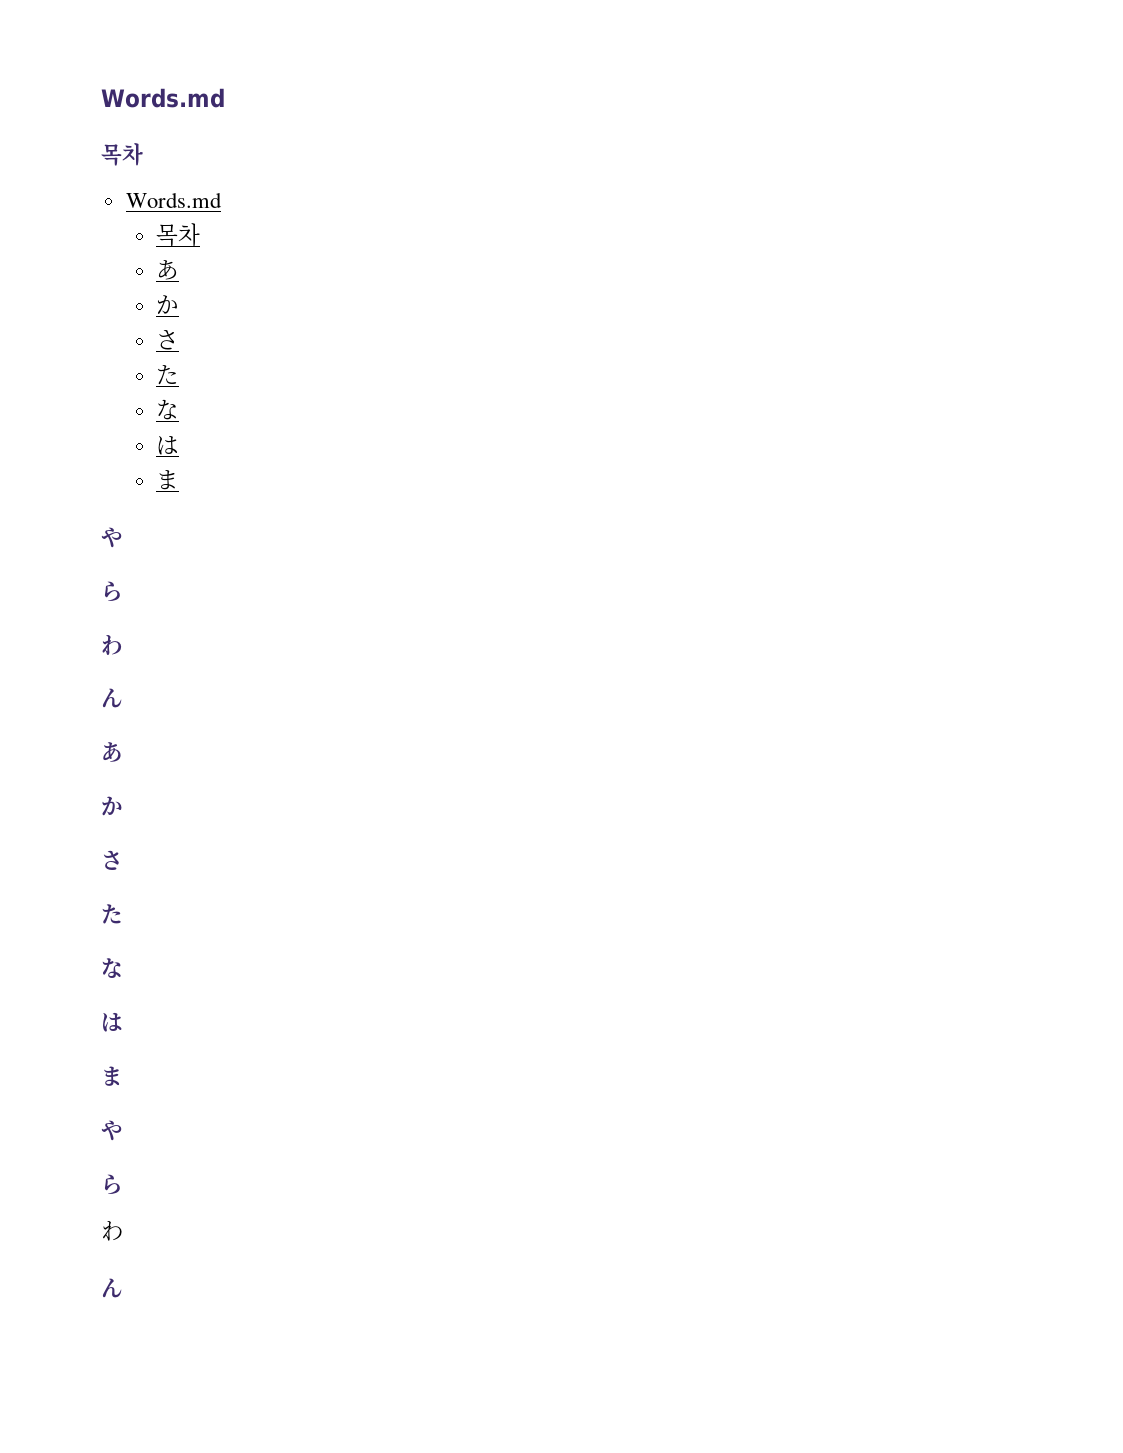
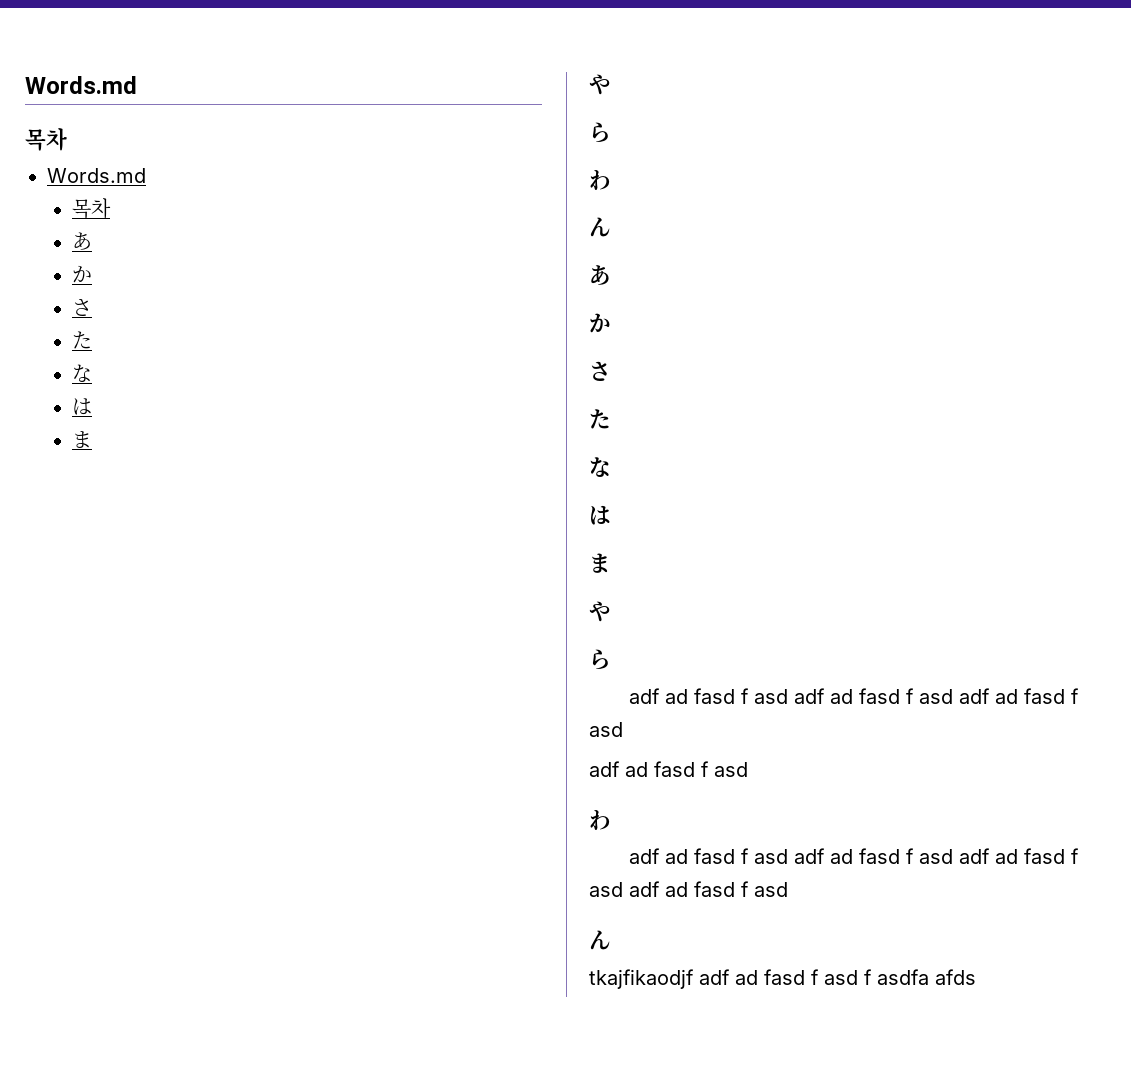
[101,1221,124,1241] [101,1278,123,1298] わ // ん -> [629,688,1080,704] [589,722,623,737] [589,761,748,777] [589,809,611,830] [629,848,1080,864] [589,881,788,897] [589,930,611,950] [589,969,976,989] adf ad fasd f asd adf ad fasd f asd adf ad fasd f asd // adf ad fasd f asd // わ // adf ad fasd f asd adf ad fasd f asd adf ad fasd f asd adf ad fasd f asd // ん // tkajfikaodjf adf ad fasd f asd f asdfa afds

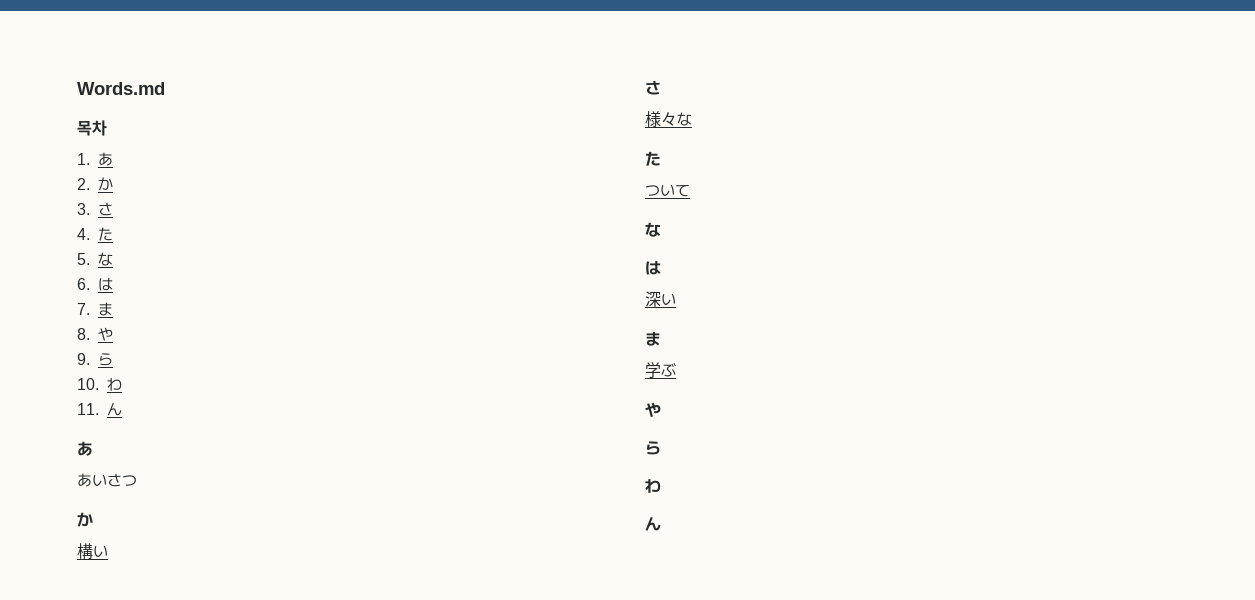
[25,76,137,94] [25,128,67,151] [47,168,146,183] [72,198,112,219] [72,232,93,250] [72,265,93,283] [72,299,93,316] [72,331,93,349] [72,364,93,382] [72,398,93,415] [72,431,93,448] Words.md // 목차 // Words.md // 목차 // あ // か // さ // た // な // は // ま -> [77,82,165,95] [77,120,107,136] [77,152,113,166] [77,177,113,191] [77,202,113,216] [77,227,113,241] [77,252,113,266] [77,277,113,291] [77,302,113,316] [77,327,113,341] [77,353,113,366] [77,378,122,391] [77,402,122,416] [77,441,93,456] [77,473,137,487] [77,512,93,527] [77,543,108,559] [645,80,661,95] [645,111,692,127] [645,151,661,166] [645,184,690,197] [645,222,661,237] [645,261,661,275] [645,291,676,307] [645,331,661,346] [645,362,676,378] Words.md // 목차 // 1.あ // 2.か // 3.さ // 4.た // 5.な // 6.は // 7.ま // 8.や // 9.ら // 10.わ // 11.ん // あ // あいさつ // か // 構い // さ // 様々な // た // ついて // な // は // 深い // ま // 学ぶ
[589,265,611,285] [589,313,611,333] [589,361,611,381] [589,409,611,429] [589,457,611,477] [589,505,611,525] [589,553,611,573] [589,601,611,622] [589,649,611,670] [629,688,1080,704] [589,722,623,737] [589,761,748,777] [589,809,611,830] [629,848,1080,864] [589,881,788,897] [589,930,611,950] [589,969,976,989] // あ // か // さ // た // な // は // ま // や // ら // adf ad fasd f asd adf ad fasd f asd adf ad fasd f asd // adf ad fasd f asd // わ // adf ad fasd f asd adf ad fasd f asd adf ad fasd f asd adf ad fasd f asd // ん // tkajfikaodjf adf ad fasd f asd f asdfa afds -> (661, 524) none

